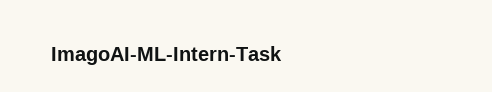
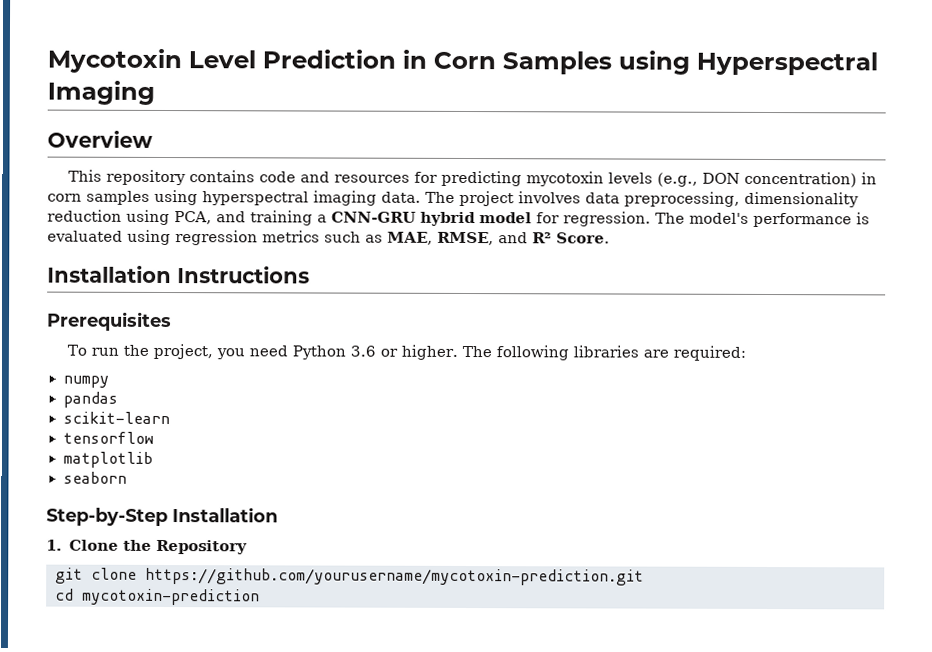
[51,46,282,65] ImagoAI-ML-Intern-Task -> [47,48,878,76] [47,80,155,105] [47,130,153,148] [68,169,878,188] [47,189,859,208] [47,209,870,228] [47,229,610,246] [47,265,310,284] [46,311,172,332] [67,343,747,361] [62,375,109,388] [62,391,118,408] [62,411,170,425] [62,431,154,444] [62,451,153,468] [62,471,127,484] [46,507,278,527] [46,539,248,555] [55,567,644,586] [55,588,260,606] Mycotoxin Level Prediction in Corn Samples using Hyperspectral Imaging // Overview // This repository contains code and resources for predicting mycotoxin levels (e.g., DON concentration) in corn samples using hyperspectral imaging data. The project involves data preprocessing, dimensionality reduction using PCA, and training a CNN-GRU hybrid model for regression. The model's performance is evaluated using regression metrics such as MAE, RMSE, and R² Score. // Installation Instructions // Prerequisites // To run the project, you need Python 3.6 or higher. The following libraries are required: // numpy // pandas // scikit-learn // tensorflow // matplotlib // seaborn // Step-by-Step Installation // 1. Clone the Repository // git clone https://github.com/yourusername/mycotoxin-prediction.git // cd mycotoxin-prediction

